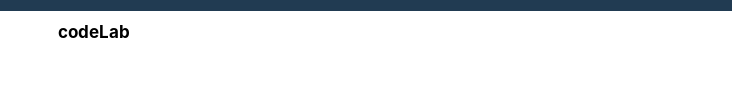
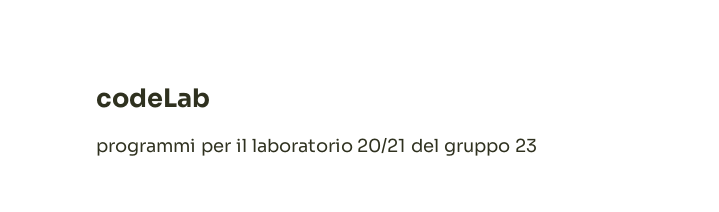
(130, 31) none -> [96,137,538,156] // programmi per il laboratorio 20/21 del gruppo 23

